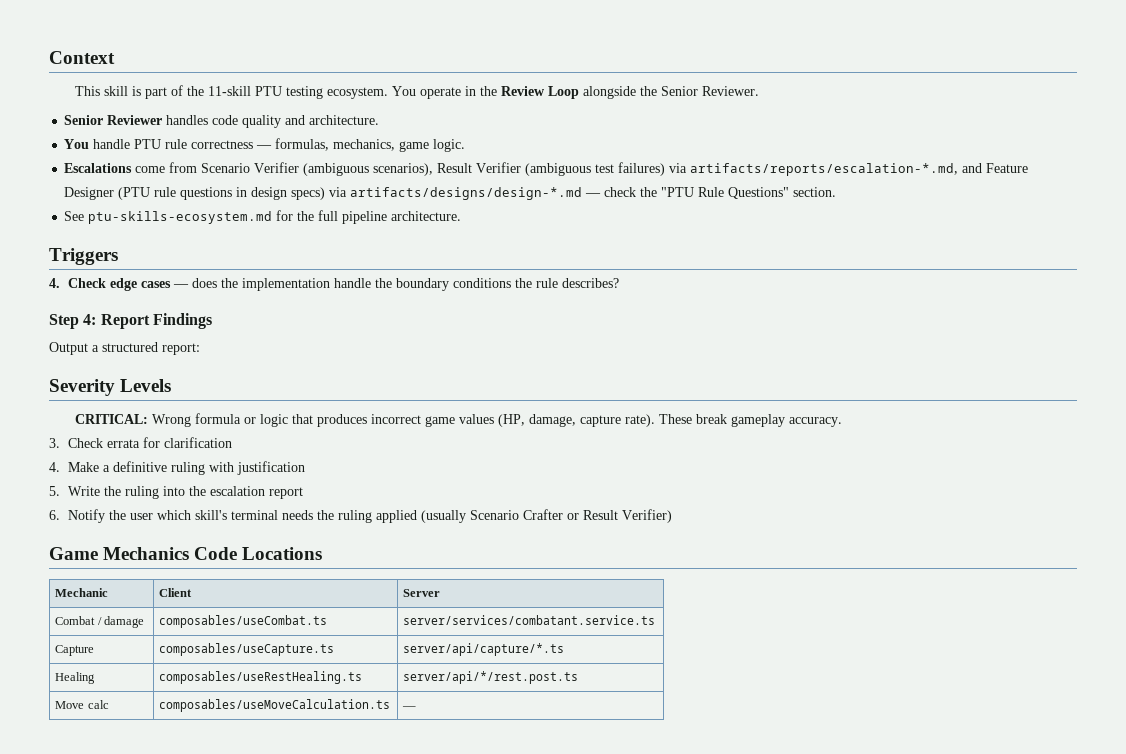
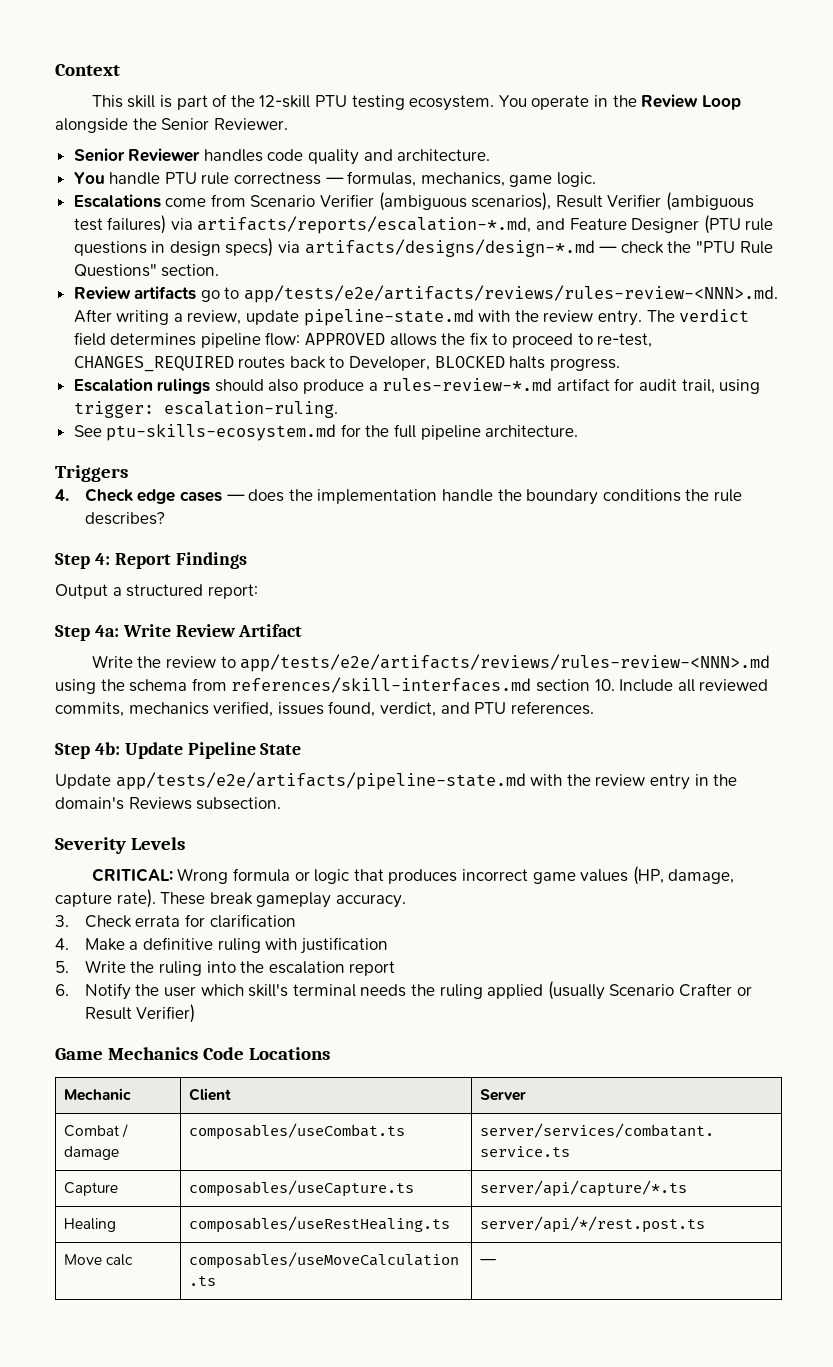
[208,86,252,96] 11-skill -> [259,95,311,108] 12-skill
(837, 192) none -> [73,285,779,303] [73,309,750,326] [73,332,653,348] [73,356,620,372] [73,378,761,394] [73,401,338,418] // Review artifacts go to app/tests/e2e/artifacts/reviews/rules-review-<NNN>.md. After writing a review, update pipeline-state.md with the review entry. The verdict field determines pipeline flow: APPROVED allows the fix to proceed to re-test, CHANGES_REQUIRED routes back to Developer, BLOCKED halts progress. // Escalation rulings should also produce a rules-review-*.md artifact for audit trail, using trigger: escalation-ruling.
(200, 349) none -> [55,624,303,641] [91,654,771,672] [55,677,769,694] [55,701,594,717] [55,742,302,759] [55,772,738,790] [55,797,282,810] // Step 4a: Write Review Artifact // Write the review to app/tests/e2e/artifacts/reviews/rules-review-<NNN>.md using the schema from references/skill-interfaces.md section 10. Include all reviewed commits, mechanics verified, issues found, verdict, and PTU references. // Step 4b: Update Pipeline State // Update app/tests/e2e/artifacts/pipeline-state.md with the review entry in the domain's Reviews subsection.

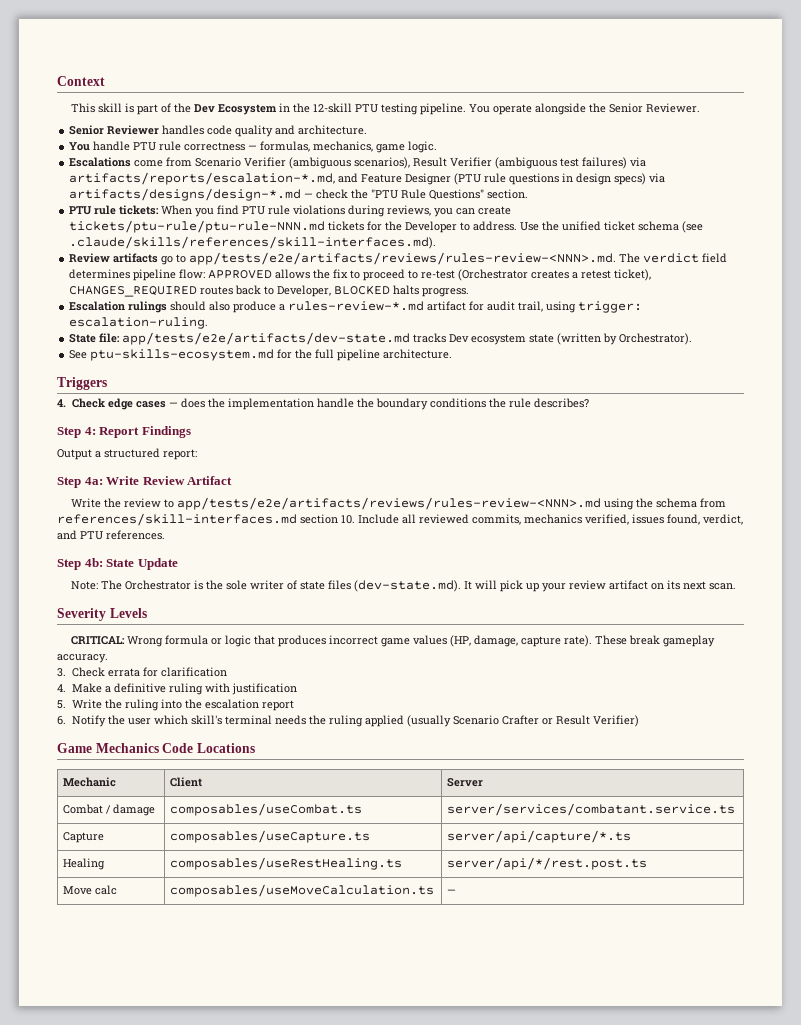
(255, 101) none -> [194,103,311,115] Dev Ecosystem in the
[409,95,495,111] ecosystem. -> [420,103,467,115] pipeline.
[593,94,741,110] in the Review Loop -> (533, 109) none
(220, 270) none -> [69,205,512,217] [69,220,704,233] [69,236,437,249] // PTU rule tickets: When you find PTU rule violations during reviews, you can create tickets/ptu-rule/ptu-rule-NNN.md tickets for the Developer to address. Use the unified ticket schema (see .claude/skills/references/skill-interfaces.md).
[73,309,643,326] After writing a review, update pipeline-state.md with the review entry. -> (617, 258) none
[597,333,653,348] re-test, -> [421,269,652,281] re-test (Orchestrator creates a retest ticket),
(338, 409) none -> [69,332,693,345] // State file: app/tests/e2e/artifacts/dev-state.md tracks Dev ecosystem state (written by Orchestrator).
[124,742,302,759] [55,772,738,790] [55,797,282,810] Update Pipeline State // Update app/tests/e2e/artifacts/pipeline-state.md with the review entry in the domain's Reviews subsection. -> [106,558,178,570] [71,580,737,592] State Update // Note: The Orchestrator is the sole writer of state files (dev-state.md). It will pick up your review artifact on its next scan.

